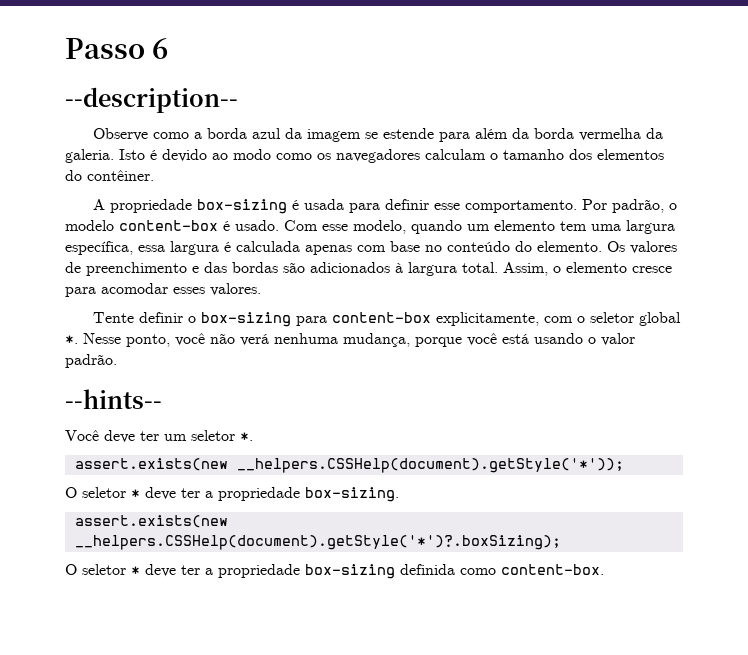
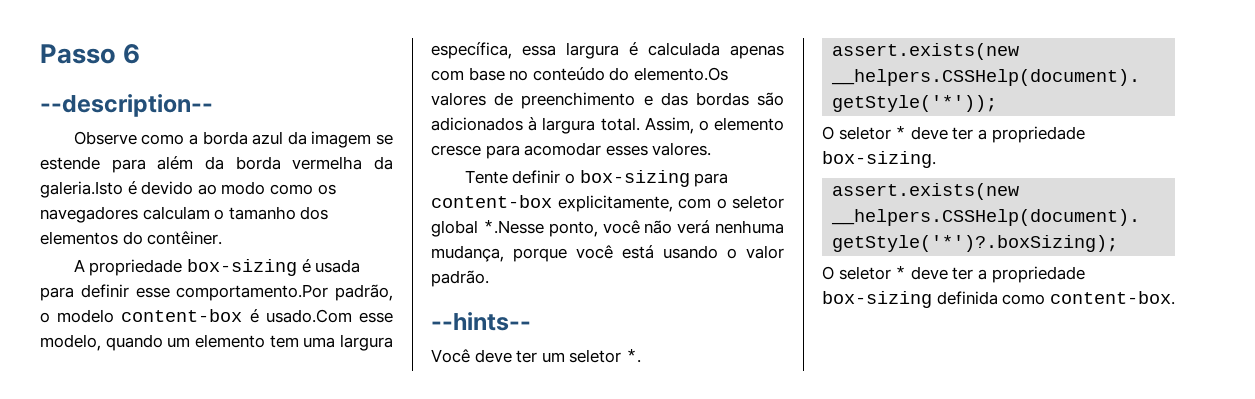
[65,149,145,163] galeria. Isto -> [40,181,123,198] galeria.Isto
[465,199,608,213] comportamento. Por -> [176,284,329,301] comportamento.Por
[235,220,318,231] usado. Com -> [265,309,352,323] usado.Com
[537,241,625,252] elemento. Os -> [633,67,728,81] elemento.Os
[65,333,121,344] *. Nesse -> [482,220,544,234] *.Nesse

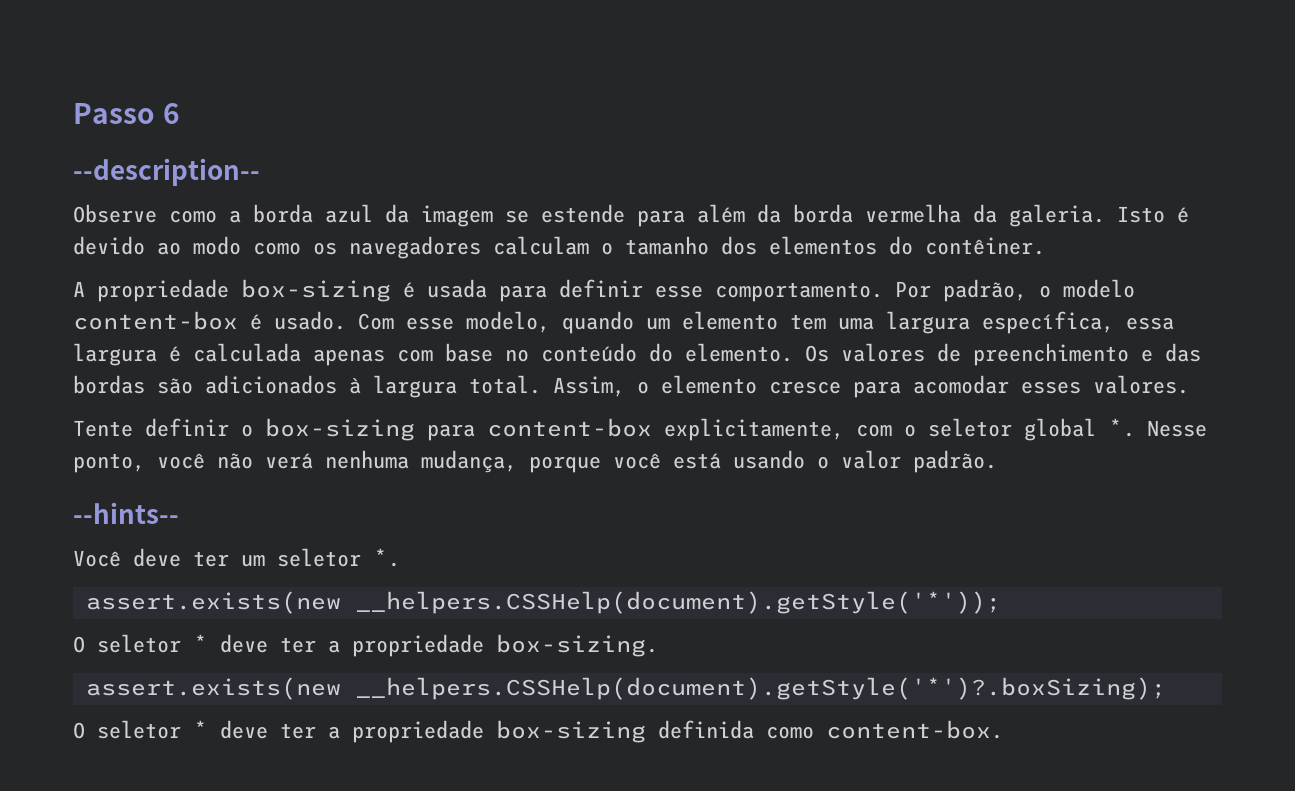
[40,181,123,198] galeria.Isto -> [1009,204,1165,227] galeria. Isto
[176,284,329,301] comportamento.Por -> [715,281,931,302] comportamento. Por
[265,309,352,323] usado.Com -> [274,311,394,330] usado. Com
[633,67,728,81] elemento.Os -> [685,343,829,362] elemento. Os
[482,220,544,234] *.Nesse -> [1108,418,1207,437] *. Nesse

